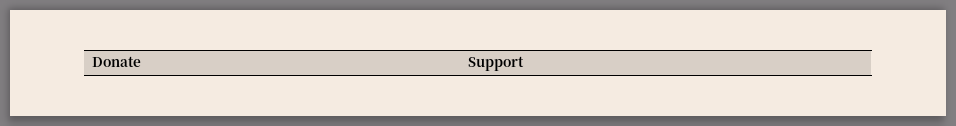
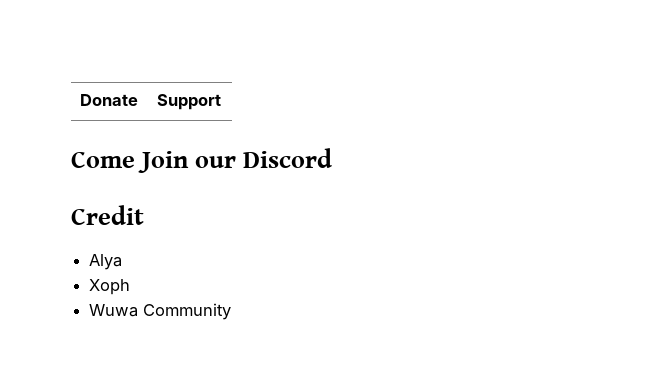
(524, 63) none -> [71,148,333,173] [71,205,144,225] [89,254,123,270] [89,279,131,295] [89,303,232,320] // Come Join our Discord // Credit // Alya // Xoph // Wuwa Community

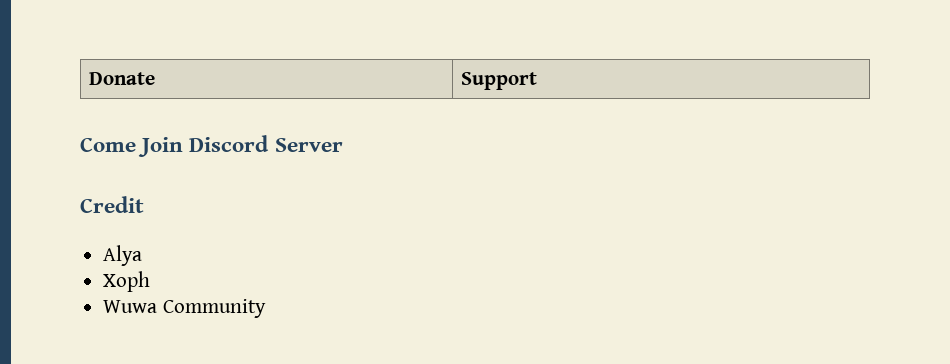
[195,156,237,168] our -> (184, 147) none
(333, 158) none -> [274,138,343,152] Server

